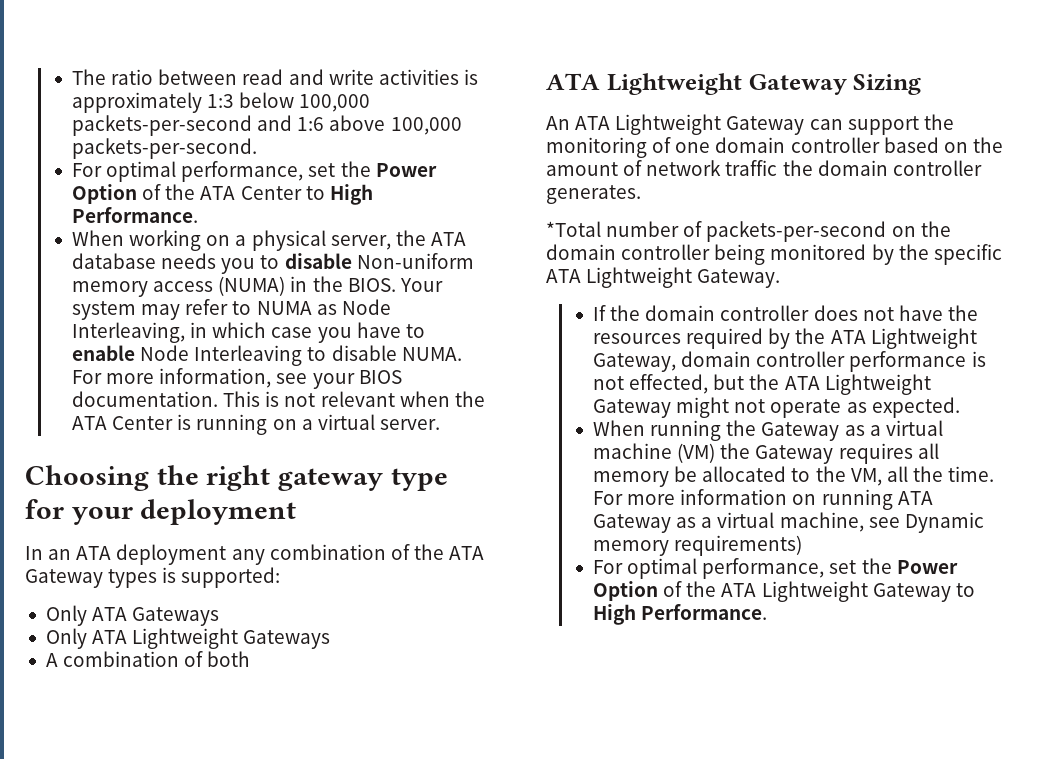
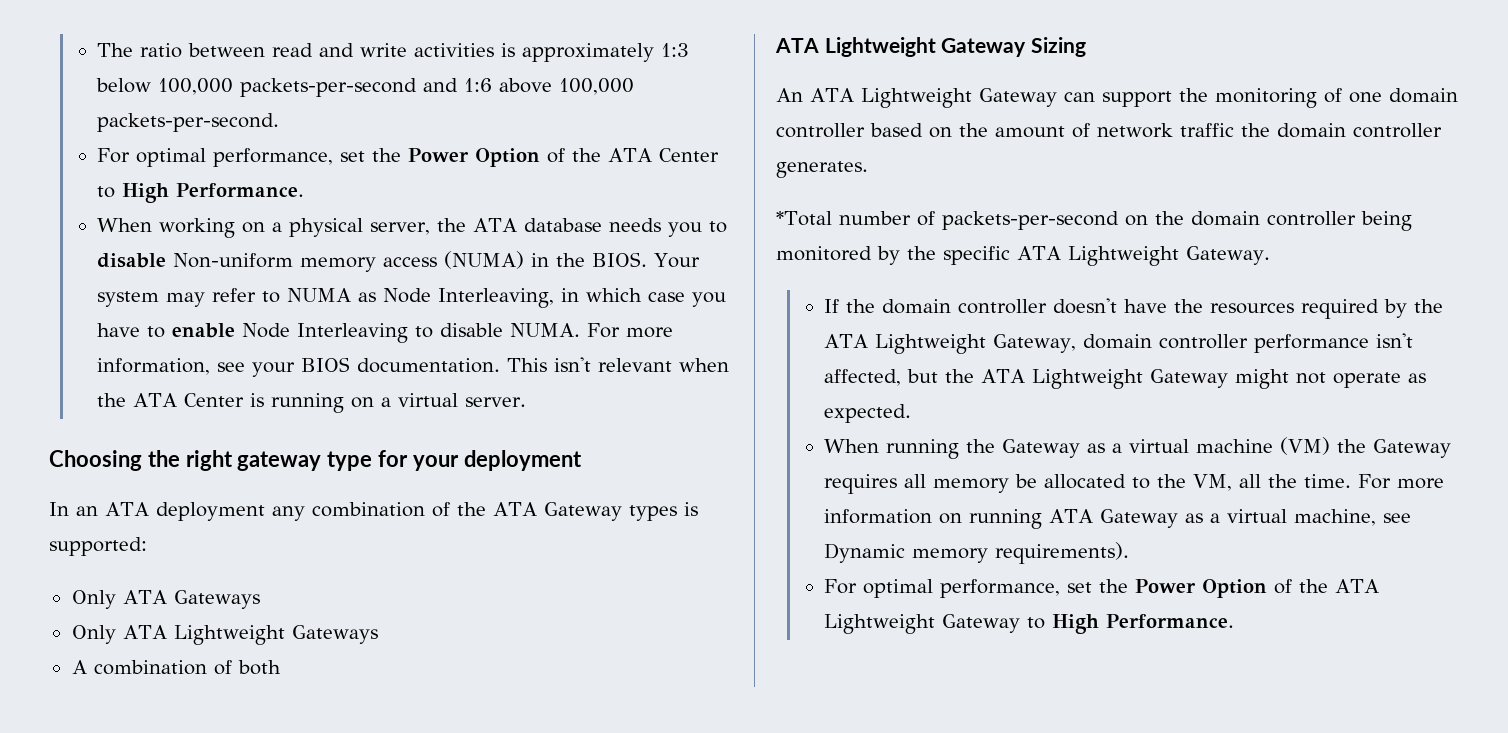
[265,391,316,407] is not -> [554,357,592,372] isn't
[813,305,894,321] does not -> [1053,298,1118,314] doesn't
[971,351,986,367] [592,374,709,394] is not effected, -> [1376,333,1414,348] [824,369,902,386] isn't affected,
[674,535,803,556] requirements) -> [995,542,1130,564] requirements).

